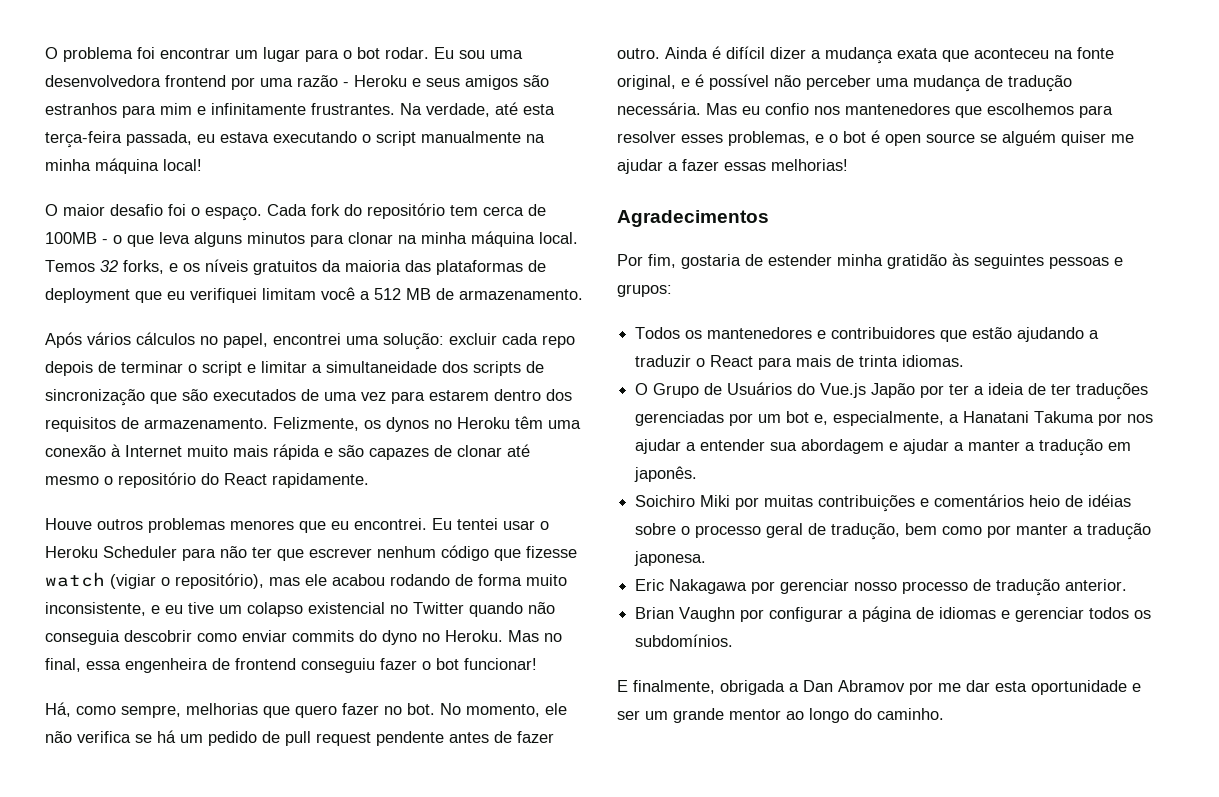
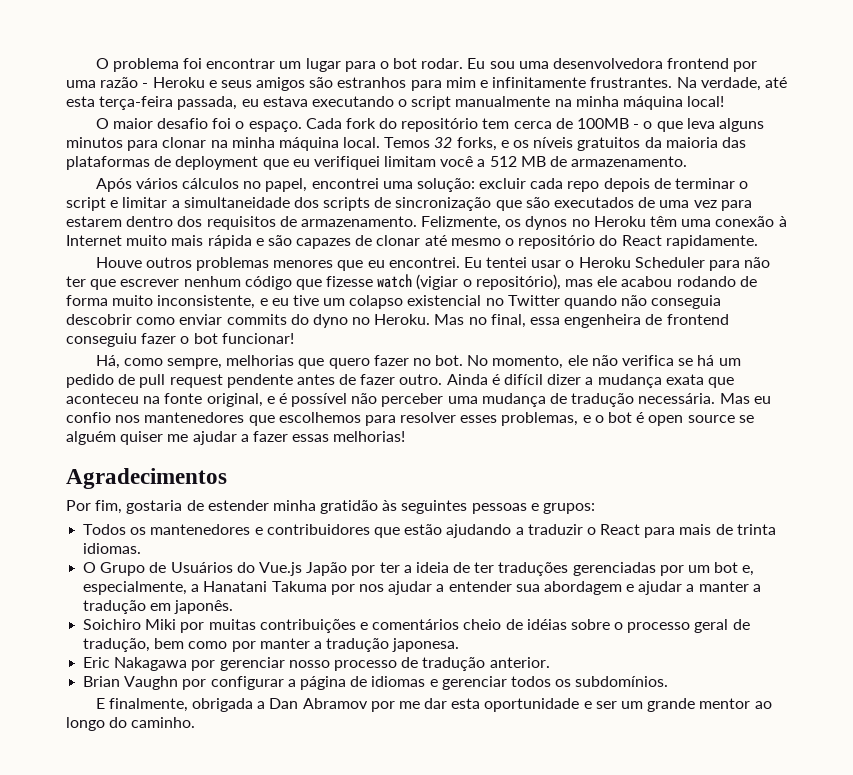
[1029,495,1061,507] heio -> [463,619,502,630] cheio

